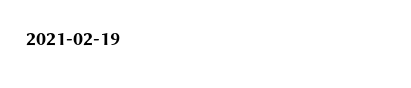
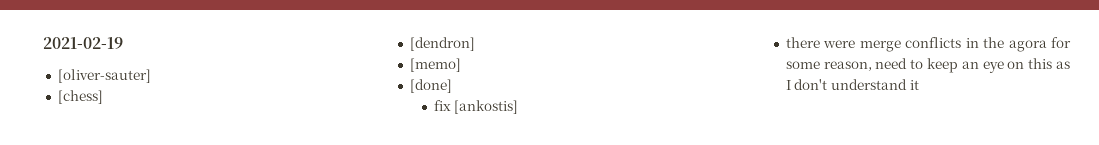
(120, 39) none -> [57,69,151,83] [57,90,103,104] [409,37,475,51] [409,58,461,72] [409,79,452,93] [433,100,519,114] [785,37,1071,52] [785,58,1070,73] [785,79,919,90] // [oliver-sauter] // [chess] // [dendron] // [memo] // [done] // fix [ankostis] // there were merge conflicts in the agora for some reason, need to keep an eye on this as I don't understand it

